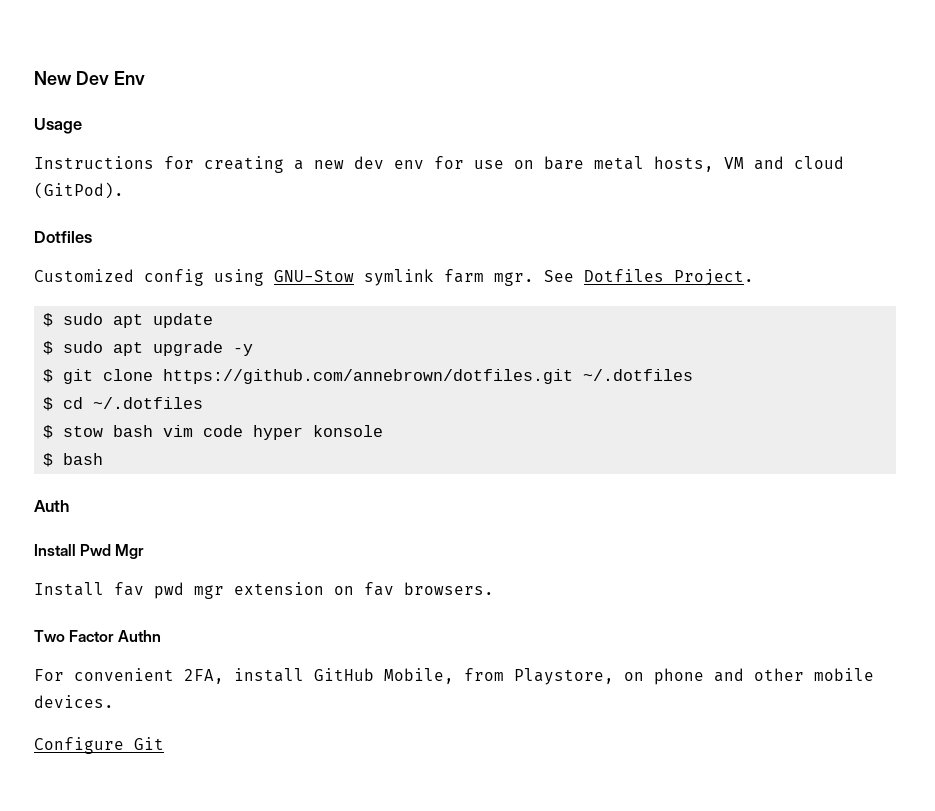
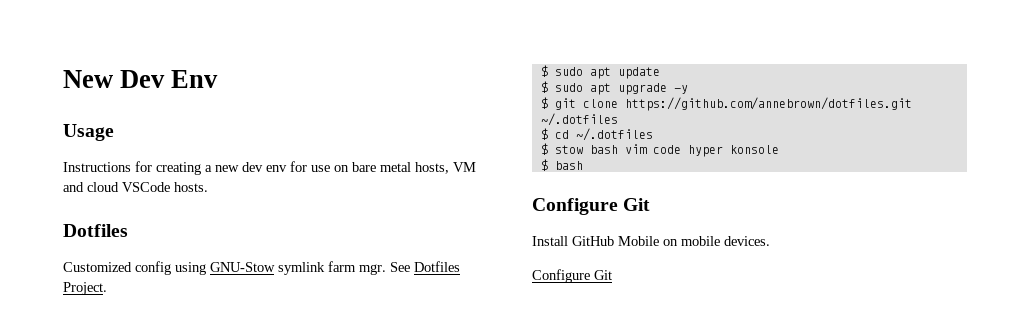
[34,182,124,199] (GitPod). -> [122,182,208,192] VSCode hosts.
[34,500,69,512] [34,544,145,559] [34,582,494,599] [34,630,162,642] [34,668,804,685] Auth // Install Pwd Mgr // Install fav pwd mgr extension on fav browsers. // Two Factor Authn // For convenient 2FA, install GitHub Mobile, from Playstore, on phone and other -> [532,198,651,215] [532,236,678,246] Configure Git // Install GitHub Mobile on

